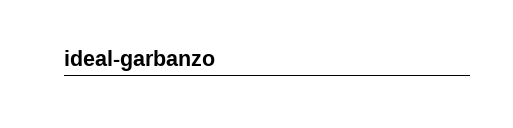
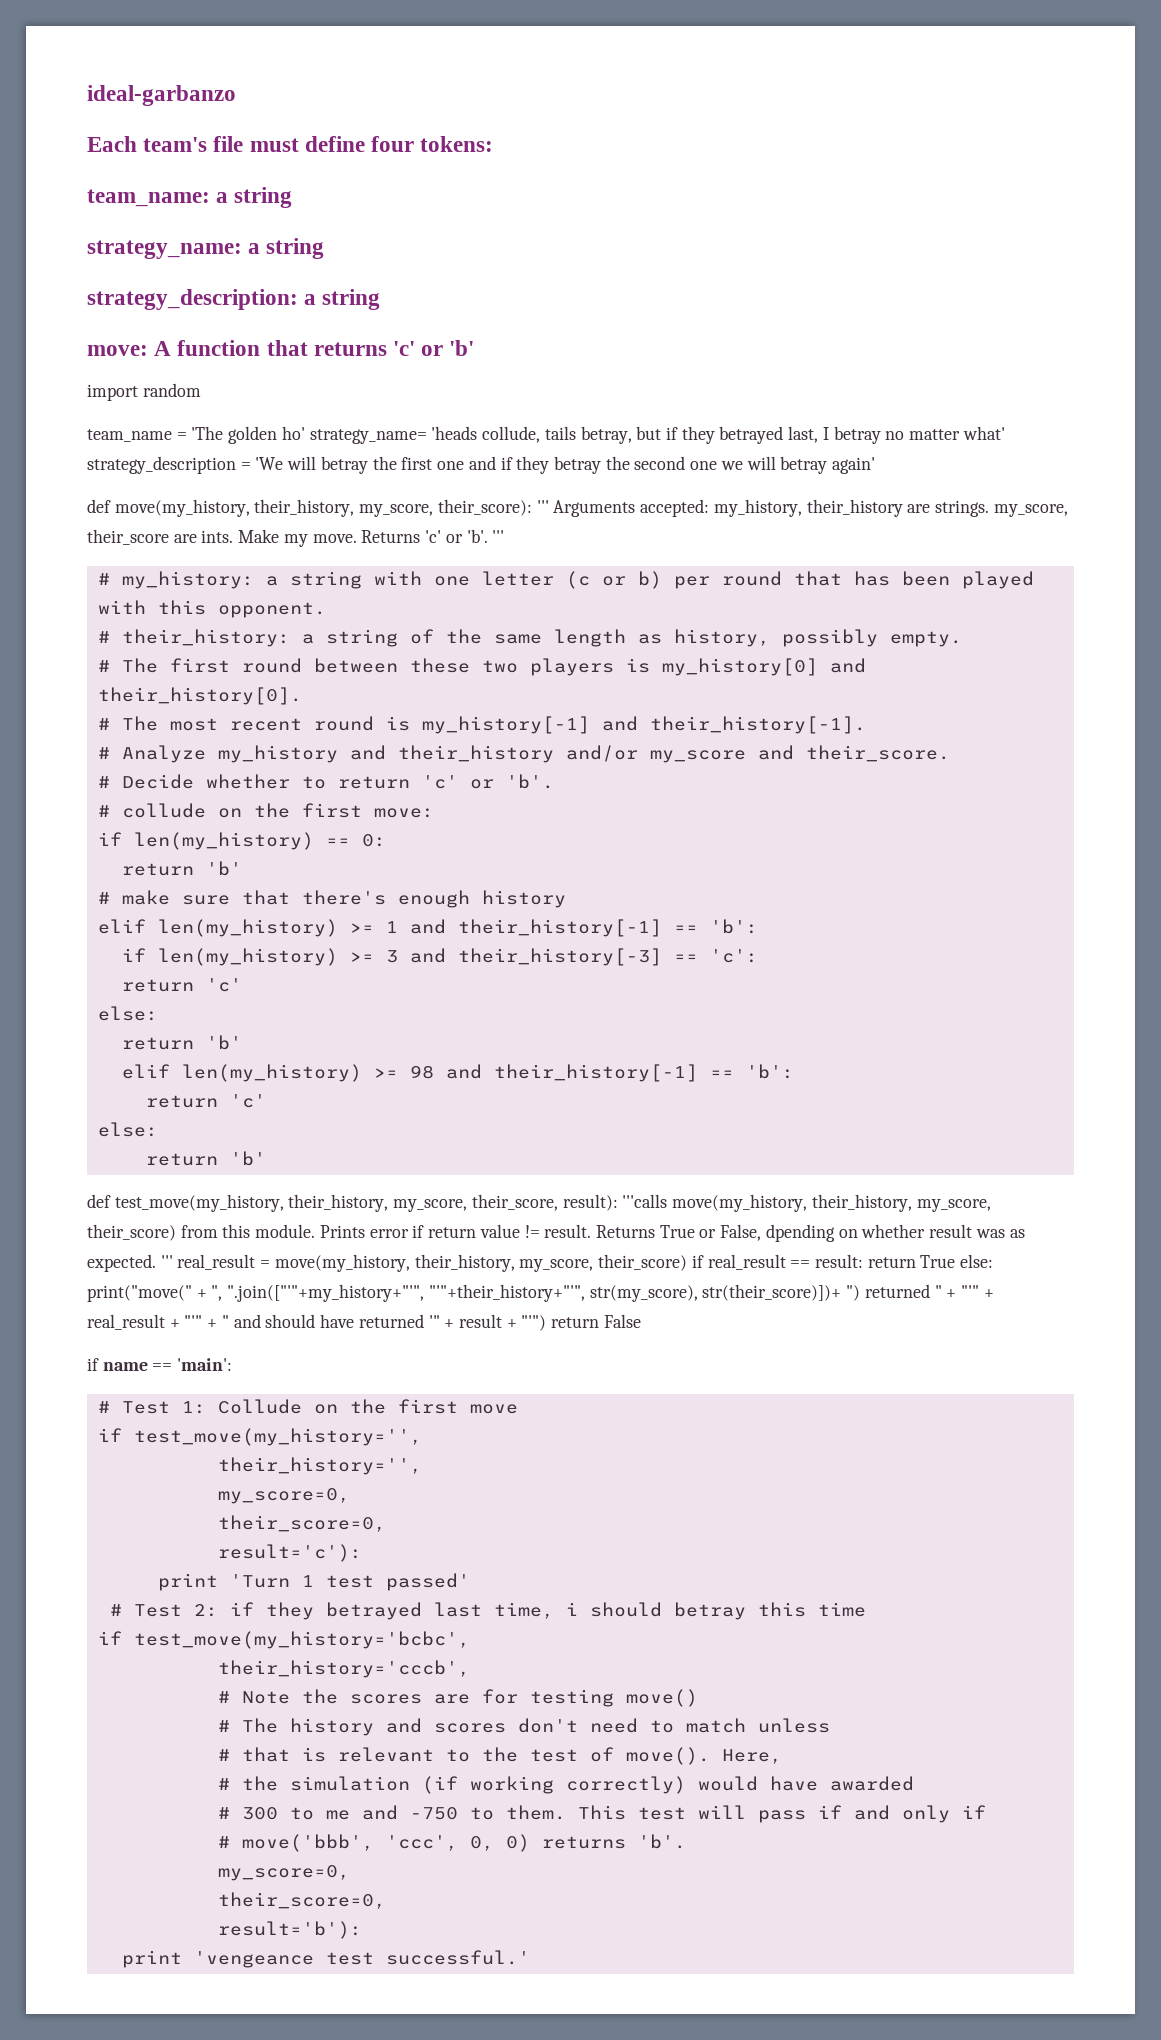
(215, 60) none -> [87,136,494,152] [87,187,293,208] [87,238,325,259] [87,289,381,310] [87,340,475,356] [87,383,201,401] [87,426,1005,444] [87,456,876,474] [87,499,1068,517] [87,529,505,547] [97,571,1034,589] [97,600,326,618] [97,629,962,647] [97,658,866,676] [97,687,302,705] [97,716,866,734] [97,745,950,763] [97,774,554,789] [97,803,434,818] [97,832,386,850] [121,861,242,876] [97,890,566,908] [97,919,758,937] [121,948,758,966] [121,978,242,992] [97,1006,158,1021] [121,1035,242,1050] [121,1064,794,1082] [145,1094,266,1108] [97,1122,158,1137] [145,1151,266,1166] [87,1194,991,1212] [87,1224,1025,1242] [87,1254,994,1272] [87,1284,994,1302] [87,1314,641,1331] [87,1358,233,1371] [97,1399,518,1414] [97,1428,422,1446] [217,1457,422,1475] [217,1488,350,1504] [217,1515,386,1532] [217,1544,362,1562] [157,1573,470,1591] [109,1602,866,1620] [97,1631,470,1649] [217,1660,470,1678] [217,1689,698,1707] [217,1718,830,1736] [217,1747,782,1765] [217,1776,914,1794] [217,1805,986,1823] [217,1834,686,1852] [217,1865,350,1881] [217,1892,386,1909] [217,1921,362,1939] [121,1950,530,1968] // Each team's file must define four tokens: // team_name: a string // strategy_name: a string // strategy_description: a string // move: A function that returns 'c' or 'b' // import random // team_name = 'The golden ho' strategy_name= 'heads collude, tails betray, but if they betrayed last, I betray no matter what' strategy_description = 'We will betray the first one and if they betray the second one we will betray again' // def move(my_history, their_history, my_score, their_score): ''' Arguments accepted: my_history, their_history are strings. my_score, their_score are ints. Make my move. Returns 'c' or 'b'. ''' // # my_history: a string with one letter (c or b) per round that has been played with this opponent. // # their_history: a string of the same length as history, possibly empty. // # The first round between these two players is my_history[0] and their_history[0]. // # The most recent round is my_history[-1] and their_history[-1]. // # Analyze my_history and their_history and/or my_score and their_score. // # Decide whether to return 'c' or 'b'. // # collude on the first move: // if len(my_history) == 0: // return 'b' // # make sure that there's enough history // elif len(my_history) >= 1 and their_history[-1] == 'b': // if len(my_history) >= 3 and their_history[-3] == 'c': // return 'c' // else: // return 'b' // elif len(my_history) >= 98 and their_history[-1] == 'b': // return 'c' // else: // return 'b' // def test_move(my_history, their_history, my_score, their_score, result): '''calls move(my_history, their_history, my_score, their_score) from this module. Prints error if return value != result. Returns True or False, dpending on whether result was as expected. ''' real_result = move(my_history, their_history, my_score, their_score) if real_result == result: return True else: print("move(" + ", ".join(["'"+my_history+"'", "'"+their_history+"'", str(my_score), str(their_score)])+ ") returned " + "'" + real_result + "'" + " and should have returned '" + result + "'") return False // if name == 'main': // # Test 1: Collude on the first move // if test_move(my_history='', // their_history='', // my_score=0, // their_score=0, // result='c'): // print 'Turn 1 test passed' // # Test 2: if they betrayed last time, i should betray this time // if test_move(my_history='bcbc', // their_history='cccb', // # Note the scores are for testing move() // # The history and scores don't need to match unless // # that is relevant to the test of move(). Here, // # the simulation (if working correctly) would have awarded // # 300 to me and -750 to them. This test will pass if and only if // # move('bbb', 'ccc', 0, 0) returns 'b'. // my_score=0, // their_score=0, // result='b'): // print 'vengeance test successful.'

